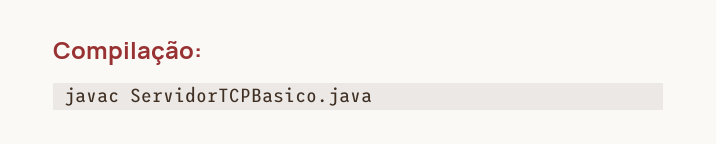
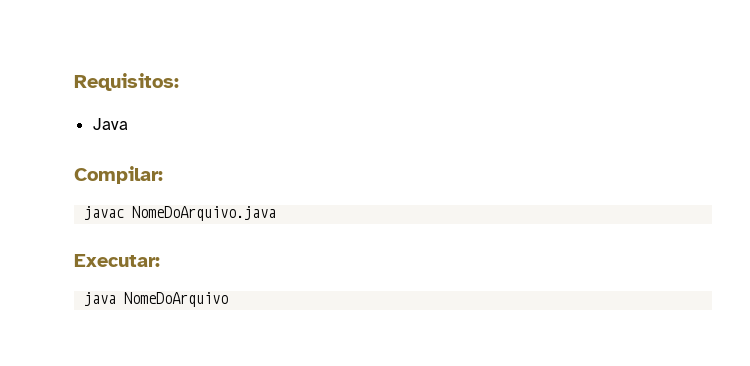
[53,41,202,65] [63,86,372,106] Compilação: // javac ServidorTCPBasico.java -> [74,73,179,91] [92,118,128,130] [74,166,163,184] [84,206,277,221] [74,254,160,267] [84,292,229,307] Requisitos: // Java // Compilar: // javac NomeDoArquivo.java // Executar: // java NomeDoArquivo

